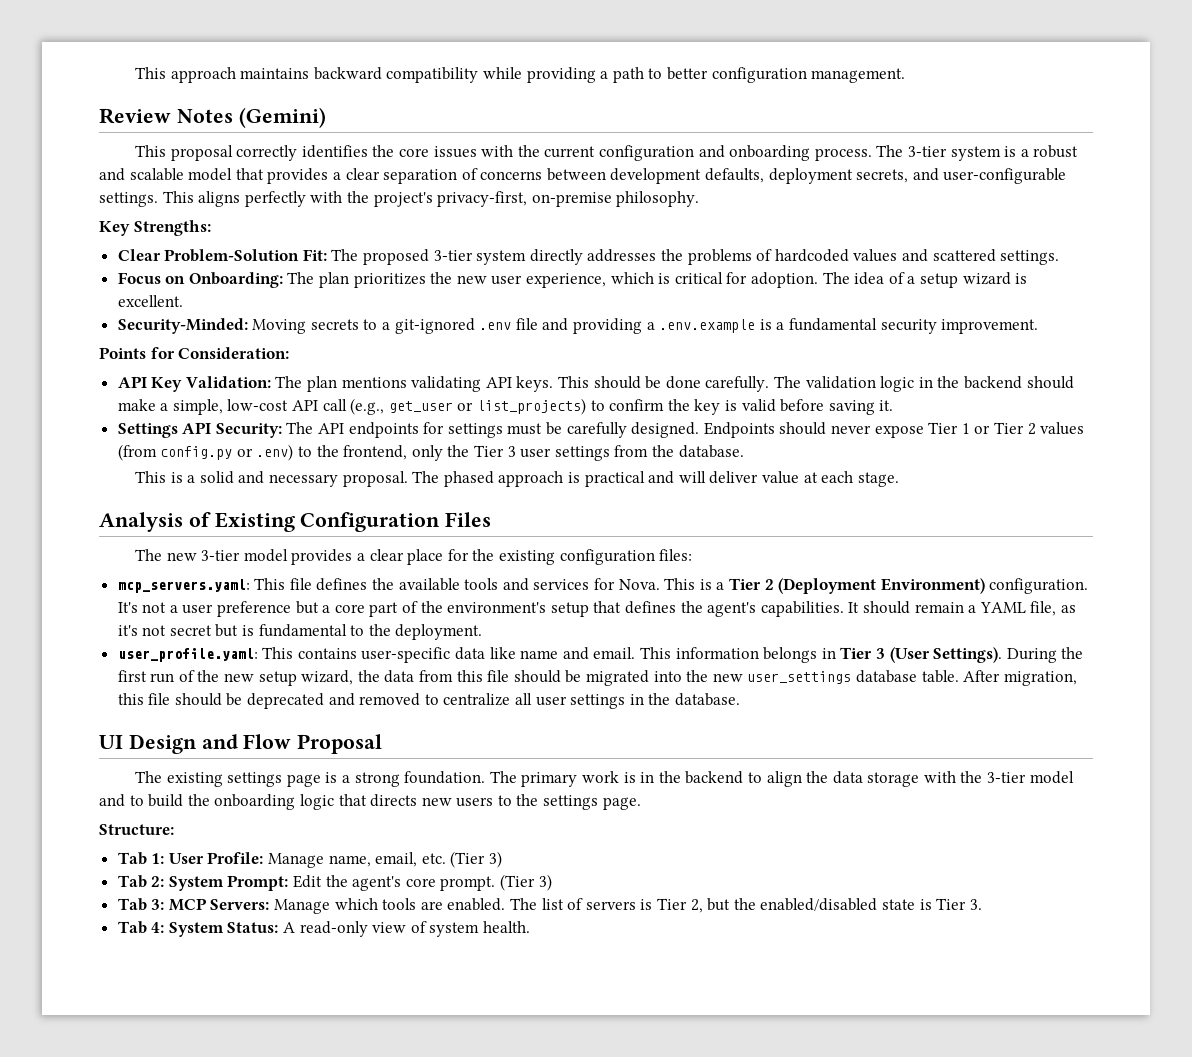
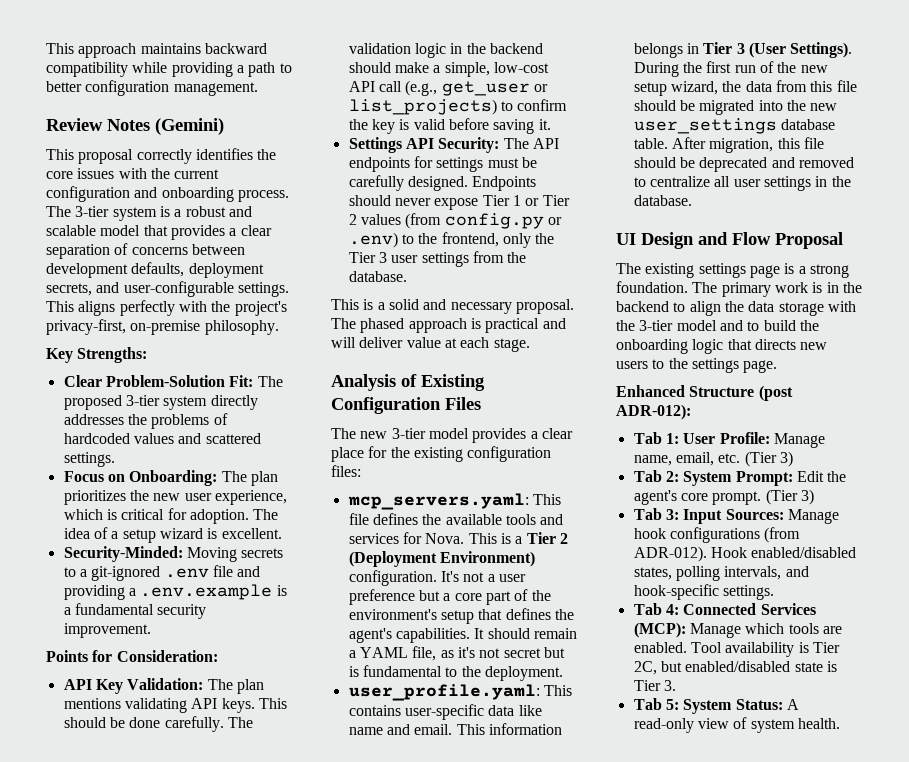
[99,824,174,835] Structure: -> [616,385,793,401] [616,404,691,420] Enhanced Structure (post ADR-012):
[168,898,270,911] MCP Servers: -> [683,509,839,524] [633,527,801,543] [633,546,857,562] [633,566,809,581] [633,584,774,600] [633,603,816,615] [633,622,686,638] Input Sources: Manage hook configurations (from ADR-012). Hook enabled/disabled states, polling intervals, and hook-specific settings. // Tab 4: Connected Services (MCP):
[510,898,756,913] The list of servers is Tier 2, but the -> [690,642,840,657] [633,661,682,675] Tool availability is Tier 2C, but
[151,922,165,933] 4: -> [665,699,679,710] 5:

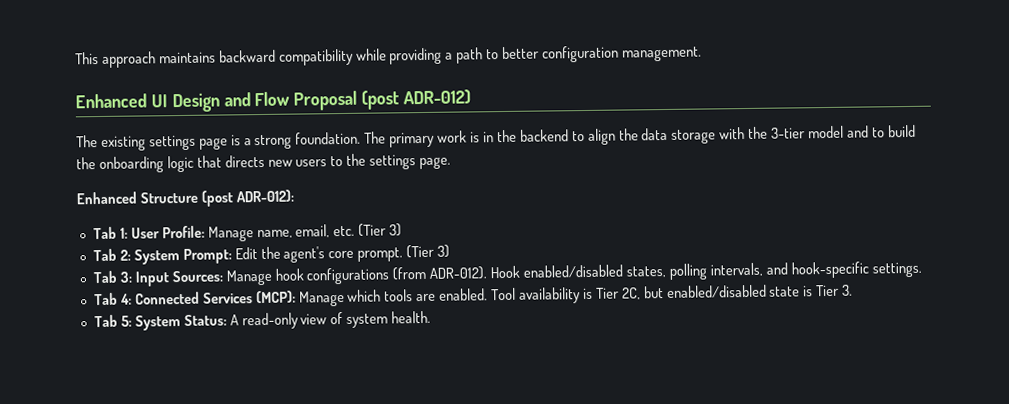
[46,118,224,135] [46,148,277,164] [46,168,220,179] [46,186,289,202] [46,206,252,221] [46,225,272,240] [46,243,245,259] [46,262,264,278] [46,281,289,297] [46,300,287,316] [46,319,279,335] [46,347,148,363] [63,375,283,387] [63,395,258,410] [63,413,228,429] [63,433,261,444] [63,452,115,467] [63,470,278,486] [63,490,287,505] [63,508,279,524] [63,527,282,543] [63,546,284,562] [63,565,261,581] [63,584,287,600] [63,603,207,619] [63,623,151,638] [46,650,218,662] [63,678,264,694] [63,698,287,713] [63,716,253,732] [348,43,543,58] [348,62,549,77] [348,80,548,96] [348,99,568,115] [348,118,551,134] [348,137,559,153] [348,156,537,172] [348,175,537,191] [348,195,570,210] [348,213,562,229] [348,232,555,248] [348,251,527,267] [348,271,407,282] [331,299,574,314] [331,318,566,333] [331,337,530,352] [331,374,485,391] [331,397,481,414] [331,428,573,443] [331,446,552,462] [331,465,361,477] [347,493,561,510] [348,513,564,525] [348,532,568,544] [348,551,535,567] [348,570,526,586] [348,589,551,605] [348,608,574,624] [348,628,577,643] [348,646,565,661] [348,665,563,681] [348,684,572,701] [348,704,542,720] [348,723,562,735] [633,42,853,58] [633,61,828,77] [633,80,857,96] [633,100,838,115] [633,118,835,134] [633,137,824,153] [633,157,854,172] [633,176,851,191] [633,195,692,206] Review Notes (Gemini) // This proposal correctly identifies the core issues with the current configuration and onboarding process. The 3-tier system is a robust and scalable model that provides a clear separation of concerns between development defaults, deployment secrets, and user-configurable settings. This aligns perfectly with the project's privacy-first, on-premise philosophy. // Key Strengths: // Clear Problem-Solution Fit: The proposed 3-tier system directly addresses the problems of hardcoded values and scattered settings. // Focus on Onboarding: The plan prioritizes the new user experience, which is critical for adoption. The idea of a setup wizard is excellent. // Security-Minded: Moving secrets to a git-ignored .env file and providing a .env.example is a fundamental security improvement. // Points for Consideration: // API Key Validation: The plan mentions validating API keys. This should be done carefully. The validation logic in the backend should make a simple, low-cost API call (e.g., get_user or list_projects) to confirm the key is valid before saving it. // Settings API Security: The API endpoints for settings must be carefully designed. Endpoints should never expose Tier 1 or Tier 2 values (from config.py or .env) to the frontend, only the Tier 3 user settings from the database. // This is a solid and necessary proposal. The phased approach is practical and will deliver value at each stage. // Analysis of Existing Configuration Files // The new 3-tier model provides a clear place for the existing configuration files: // mcp_servers.yaml: This file defines the available tools and services for Nova. This is a Tier 2 (Deployment Environment) configuration. It's not a user preference but a core part of the environment's setup that defines the agent's capabilities. It should remain a YAML file, as it's not secret but is fundamental to the deployment. // user_profile.yaml: This contains user-specific data like name and email. This information belongs in Tier 3 (User Settings). During the first run of the new setup wizard, the data from this file should be migrated into the new user_settings database table. After migration, this file should be deprecated and removed to centralize all user settings in the database. // -> [75,93,147,109] Enhanced
(843, 240) none -> [361,89,472,110] (post ADR-012)

